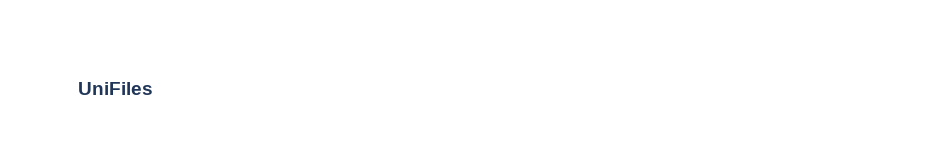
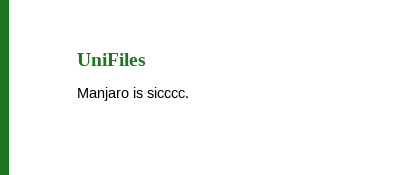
(153, 88) none -> [77,87,189,101] // Manjaro is sicccc.

